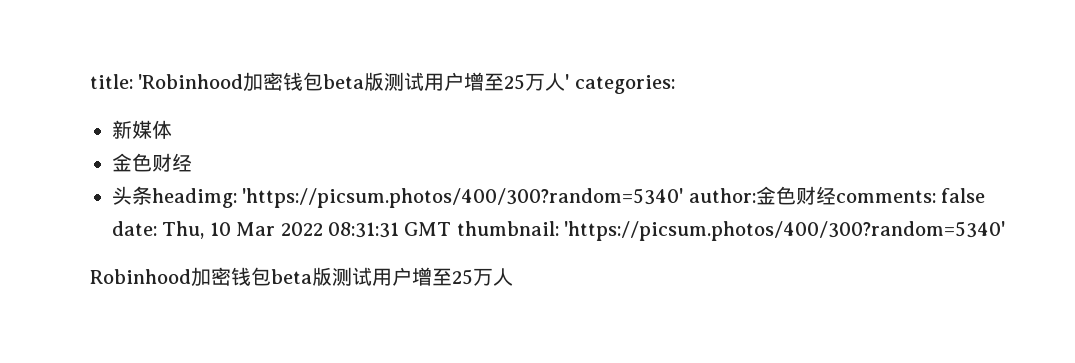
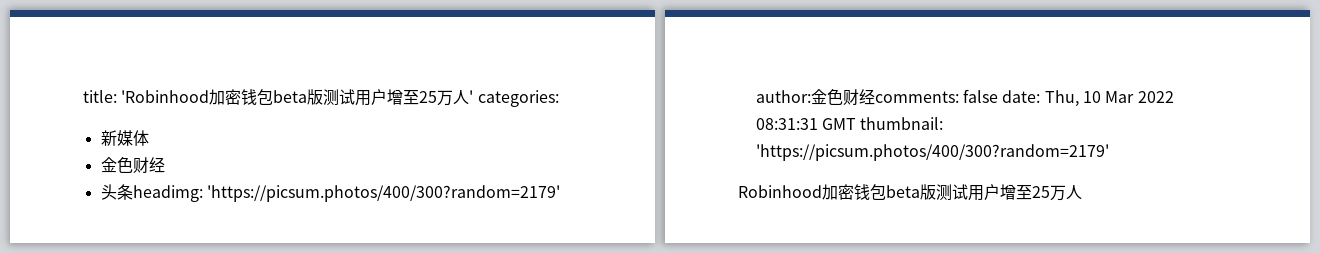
[242,188,684,208] 'https://picsum.photos/400/300?random=5340' -> [206,185,560,202] 'https://picsum.photos/400/300?random=2179'
[564,221,1006,241] 'https://picsum.photos/400/300?random=5340' -> [755,144,1109,161] 'https://picsum.photos/400/300?random=2179'

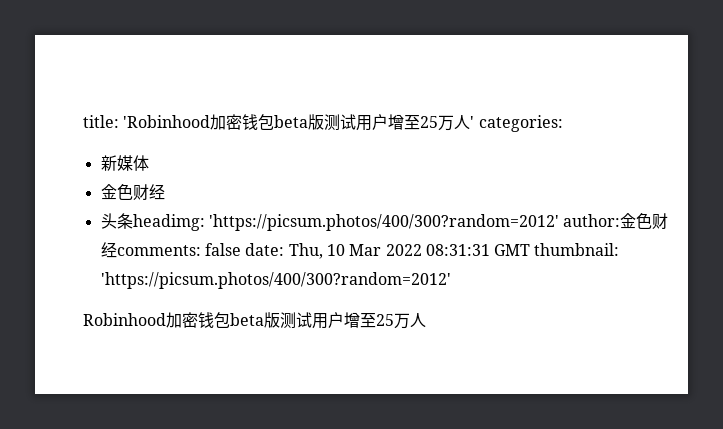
[206,185,560,202] 'https://picsum.photos/400/300?random=2179' -> [208,214,559,231] 'https://picsum.photos/400/300?random=2012'
[755,144,1109,161] 'https://picsum.photos/400/300?random=2179' -> [100,272,451,289] 'https://picsum.photos/400/300?random=2012'

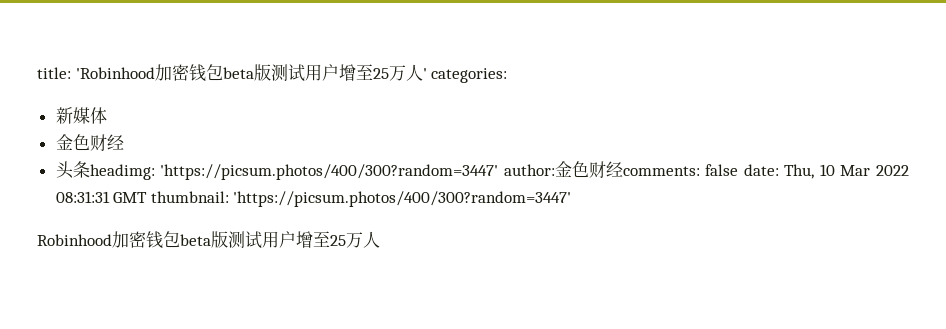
[208,214,559,231] 'https://picsum.photos/400/300?random=2012' -> [160,164,499,180] 'https://picsum.photos/400/300?random=3447'
[100,272,451,289] 'https://picsum.photos/400/300?random=2012' -> [233,191,572,207] 'https://picsum.photos/400/300?random=3447'

